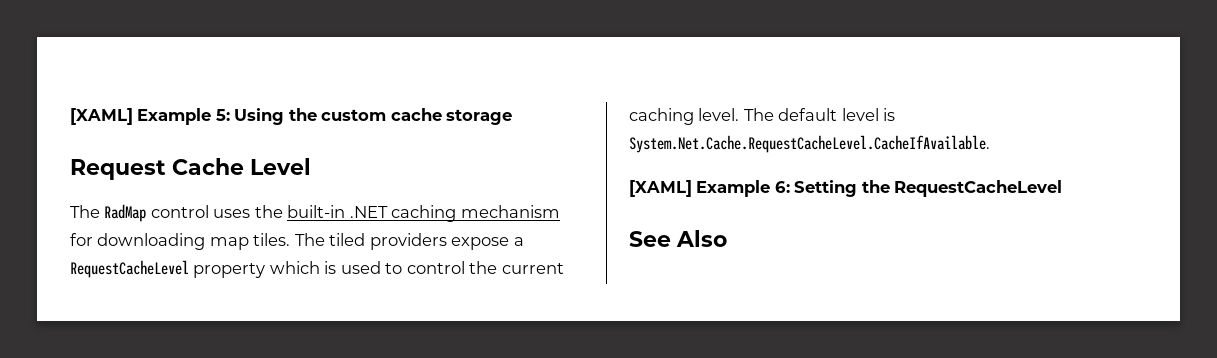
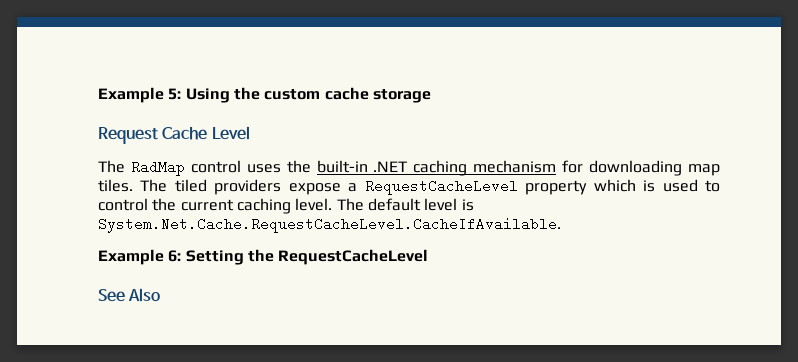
[70,108,133,125] [XAML] -> (98, 95) none
[629,180,692,197] [XAML] -> (561, 225) none

